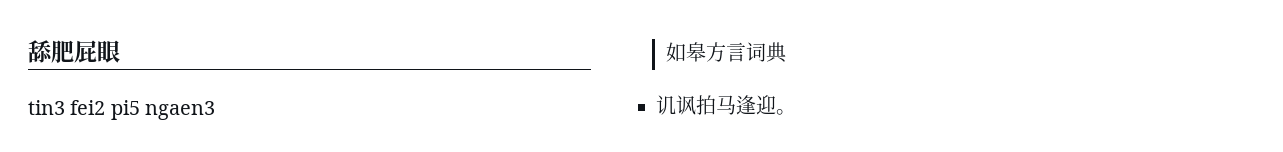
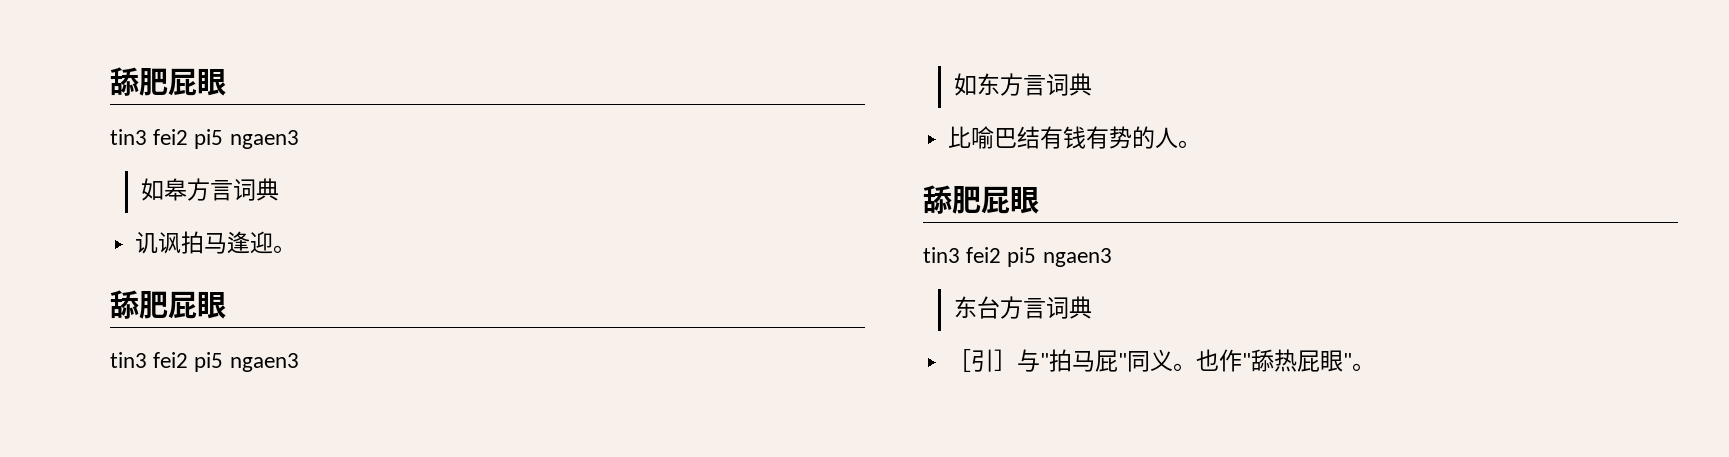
(796, 112) none -> [110,290,226,319] [110,352,299,372] [953,73,1092,96] [948,126,1202,149] [923,185,1039,214] [923,247,1112,267] [953,296,1092,319] [948,349,1376,372] // 舔肥屁眼 // tin3 fei2 pi5 ngaen3 // 如东方言词典 // 比喻巴结有钱有势的人。 // 舔肥屁眼 // tin3 fei2 pi5 ngaen3 // 东台方言词典 // ［引］与"拍马屁"同义。也作"舔热屁眼"。

